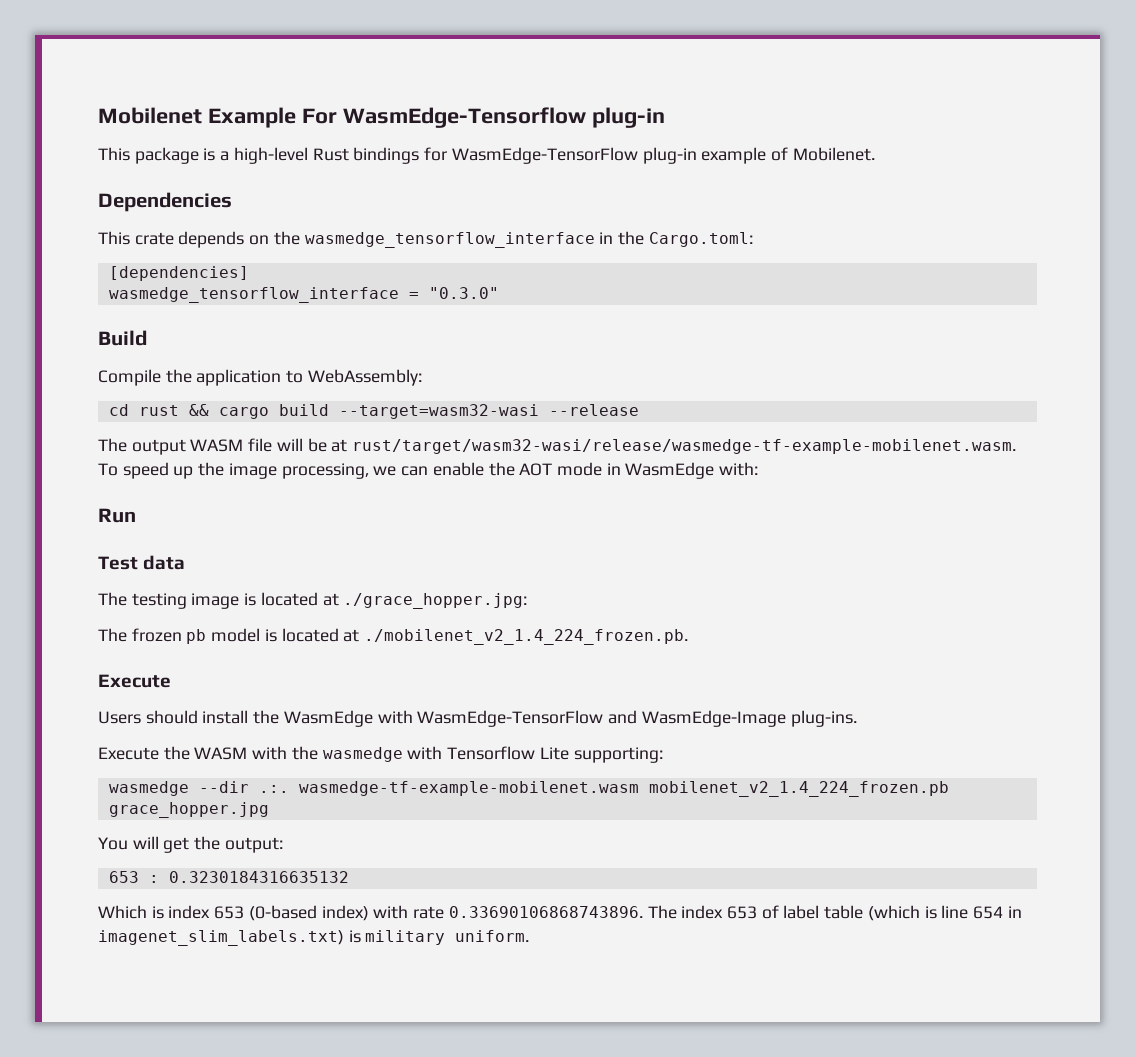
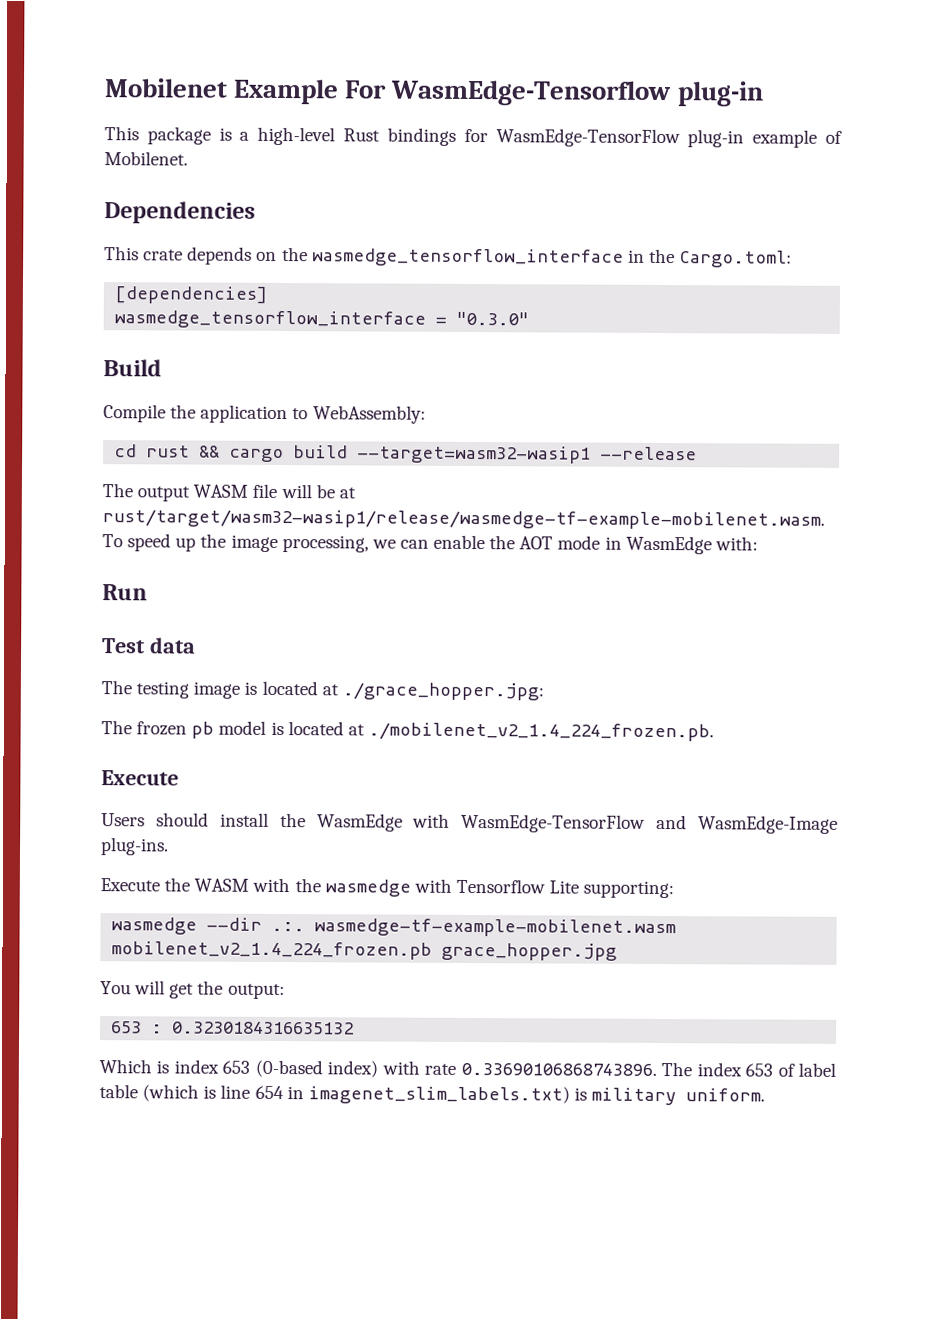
[338,404,539,419] --target=wasm32-wasi -> [357,445,592,464] --target=wasm32-wasip1
[352,439,1017,454] rust/target/wasm32-wasi/release/wasmedge-tf-example-mobilenet.wasm. -> [102,509,825,530] rust/target/wasm32-wasip1/release/wasmedge-tf-example-mobilenet.wasm.

